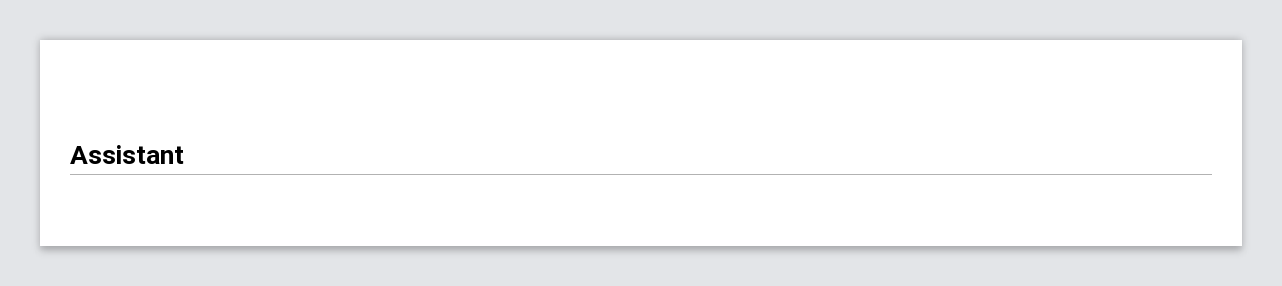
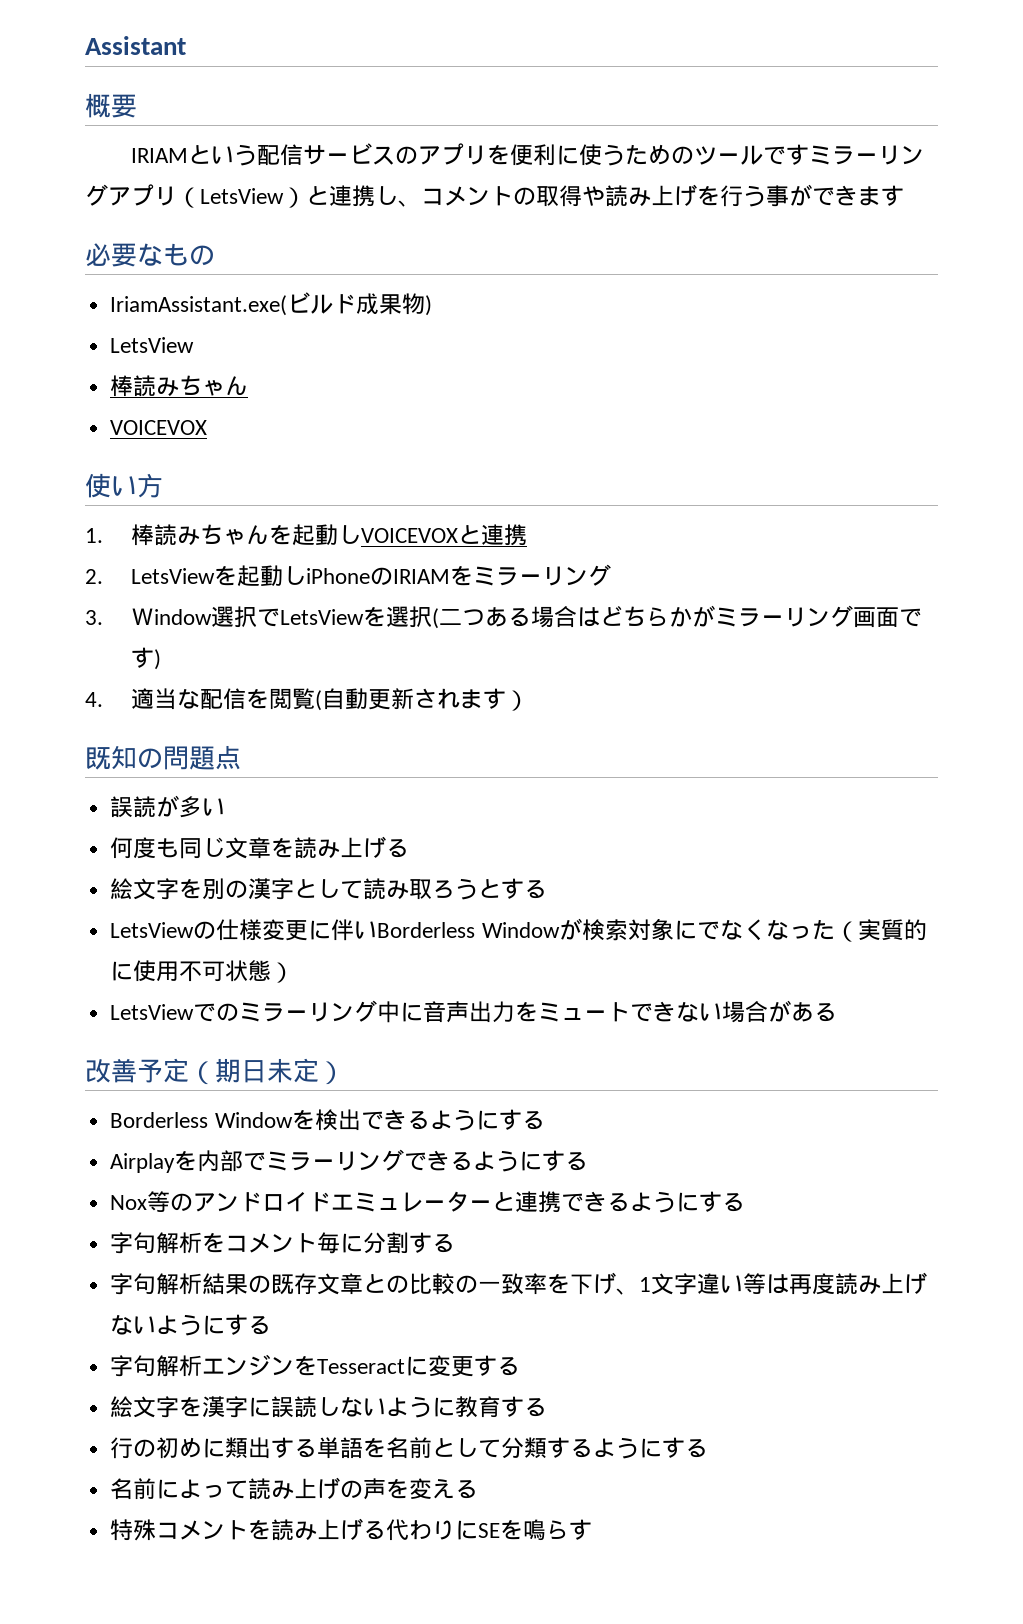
(184, 154) none -> [85,93,137,118] [130,143,924,166] [85,184,904,208] [85,243,215,267] [110,292,433,316] [110,337,195,353] [110,375,249,397] [110,420,208,435] [85,473,163,498] [85,524,527,546] [85,564,611,587] [85,605,922,629] [130,647,161,670] [85,688,529,711] [85,745,241,770] [110,795,226,818] [110,836,410,859] [110,878,548,900] [110,918,927,942] [110,960,295,983] [110,1000,838,1023] [85,1058,345,1085] [110,1109,545,1131] [110,1149,589,1173] [110,1191,746,1213] [110,1232,456,1254] [110,1272,928,1295] [110,1314,272,1336] [110,1354,521,1377] [110,1396,548,1418] [110,1437,709,1459] [110,1477,479,1500] [110,1518,593,1541] // 概要 // IRIAMという配信サービスのアプリを便利に使うためのツールですミラーリングアプリ（LetsView）と連携し、コメントの取得や読み上げを行う事ができます // 必要なもの // IriamAssistant.exe(ビルド成果物) // LetsView // 棒読みちゃん // VOICEVOX // 使い方 // 1.棒読みちゃんを起動しVOICEVOXと連携 // 2. LetsViewを起動しiPhoneのIRIAMをミラーリング // 3.Ｗindow選択でLetsViewを選択(二つある場合はどちらかがミラーリング画面です) // 4.適当な配信を閲覧(自動更新されます） // 既知の問題点 // 誤読が多い // 何度も同じ文章を読み上げる // 絵文字を別の漢字として読み取ろうとする // LetsViewの仕様変更に伴いBorderless Windowが検索対象にでなくなった（実質的に使用不可状態） // LetsViewでのミラーリング中に音声出力をミュートできない場合がある // 改善予定（期日未定） // Borderless Windowを検出できるようにする // Airplayを内部でミラーリングできるようにする // Nox等のアンドロイドエミュレーターと連携できるようにする // 字句解析をコメント毎に分割する // 字句解析結果の既存文章との比較の一致率を下げ、1文字違い等は再度読み上げないようにする // 字句解析エンジンをTesseractに変更する // 絵文字を漢字に誤読しないように教育する // 行の初めに類出する単語を名前として分類するようにする // 名前によって読み上げの声を変える // 特殊コメントを読み上げる代わりにSEを鳴らす

